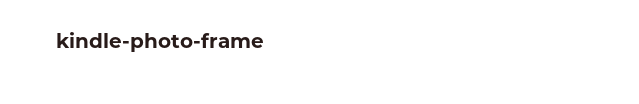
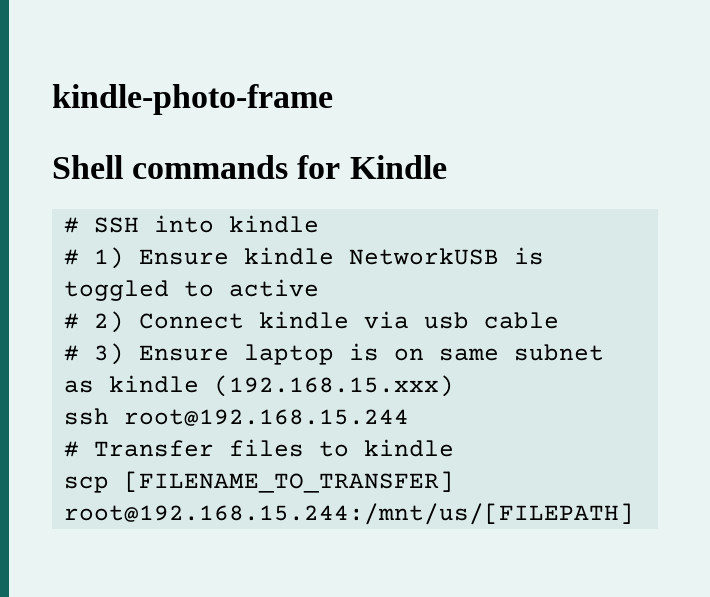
(264, 42) none -> [52,155,447,179] [64,215,320,233] [64,247,545,269] [64,279,320,301] [64,311,560,333] [64,343,605,365] [64,375,455,397] [64,408,410,426] [64,439,455,457] [64,471,455,493] [64,503,635,525] // Shell commands for Kindle // # SSH into kindle // # 1) Ensure kindle NetworkUSB is toggled to active // # 2) Connect kindle via usb cable // # 3) Ensure laptop is on same subnet as kindle (192.168.15.xxx) // ssh root@192.168.15.244 // # Transfer files to kindle // scp [FILENAME_TO_TRANSFER] root@192.168.15.244:/mnt/us/[FILEPATH]

